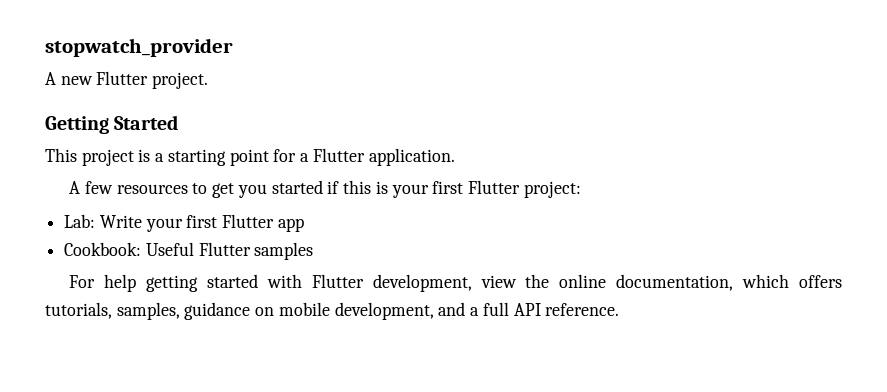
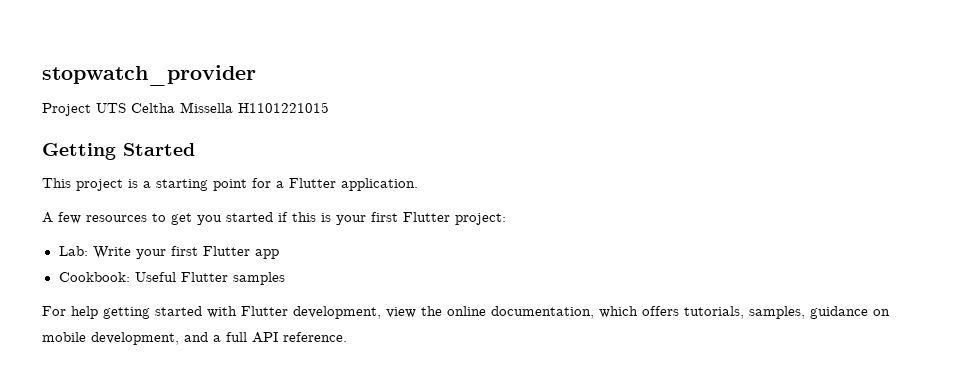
[45,71,209,89] A new Flutter project. -> [42,102,329,116] Project UTS Celtha Missella H1101221015

